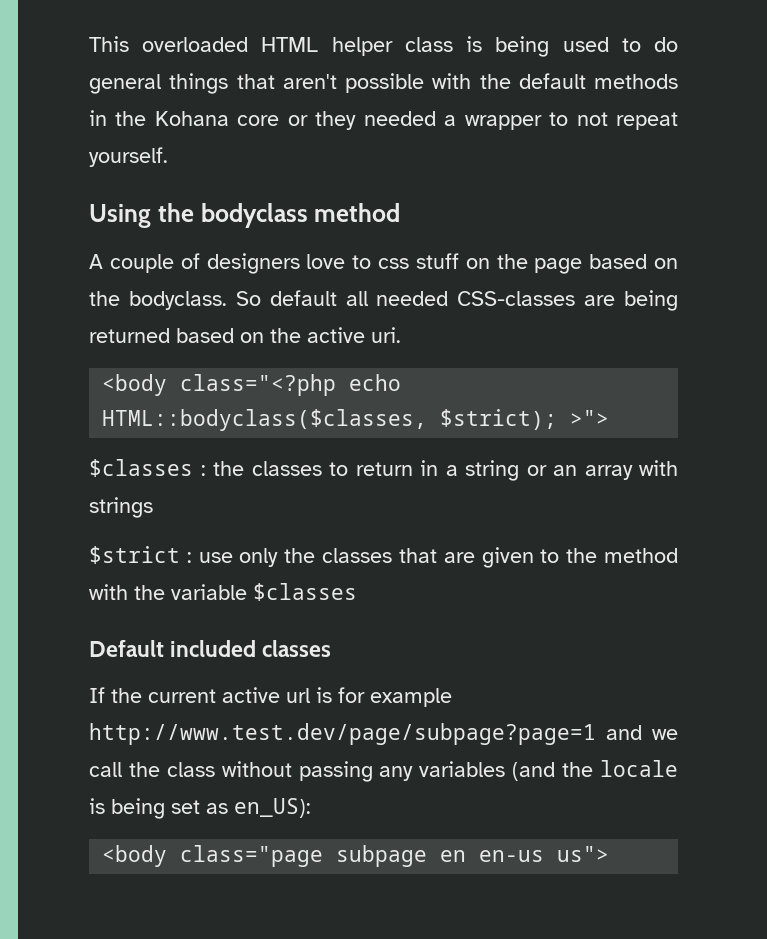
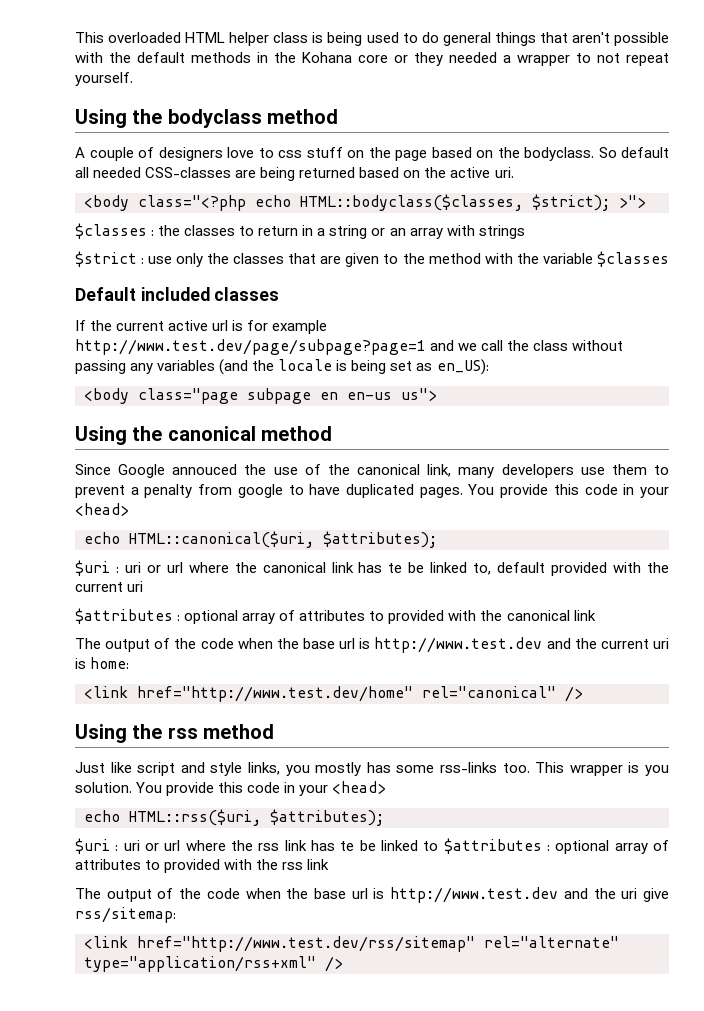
(610, 854) none -> [75,426,333,445] [75,464,669,478] [75,484,669,498] [75,503,129,516] [84,531,437,548] [75,560,669,576] [75,581,144,592] [75,608,596,624] [75,637,669,653] [75,657,130,669] [84,686,583,702] [75,724,275,743] [75,762,670,776] [75,781,387,796] [84,809,384,826] [75,838,669,854] [75,859,330,873] [75,887,669,903] [75,907,176,923] [84,936,619,952] [84,956,343,972] // Using the canonical method // Since Google annouced the use of the canonical link, many developers use them to prevent a penalty from google to have duplicated pages. You provide this code in your <head> // echo HTML::canonical($uri, $attributes); // $uri : uri or url where the canonical link has te be linked to, default provided with the current uri // $attributes : optional array of attributes to provided with the canonical link // The output of the code when the base url is http://www.test.dev and the current uri is home: // <link href="http://www.test.dev/home" rel="canonical" /> // Using the rss method // Just like script and style links, you mostly has some rss-links too. This wrapper is you solution. You provide this code in your <head> // echo HTML::rss($uri, $attributes); // $uri : uri or url where the rss link has te be linked to $attributes : optional array of attributes to provided with the rss link // The output of the code when the base url is http://www.test.dev and the uri give rss/sitemap: // <link href="http://www.test.dev/rss/sitemap" rel="alternate" type="application/rss+xml" />

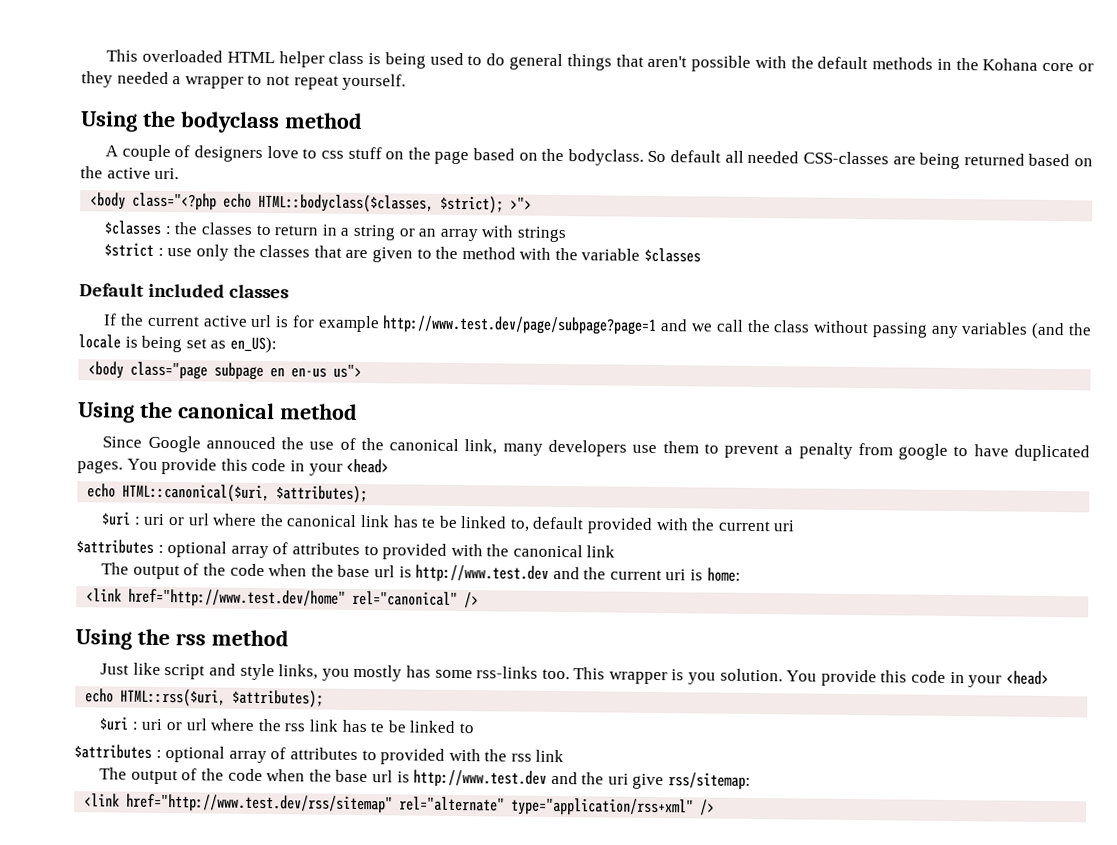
(439, 846) none -> (474, 728) //

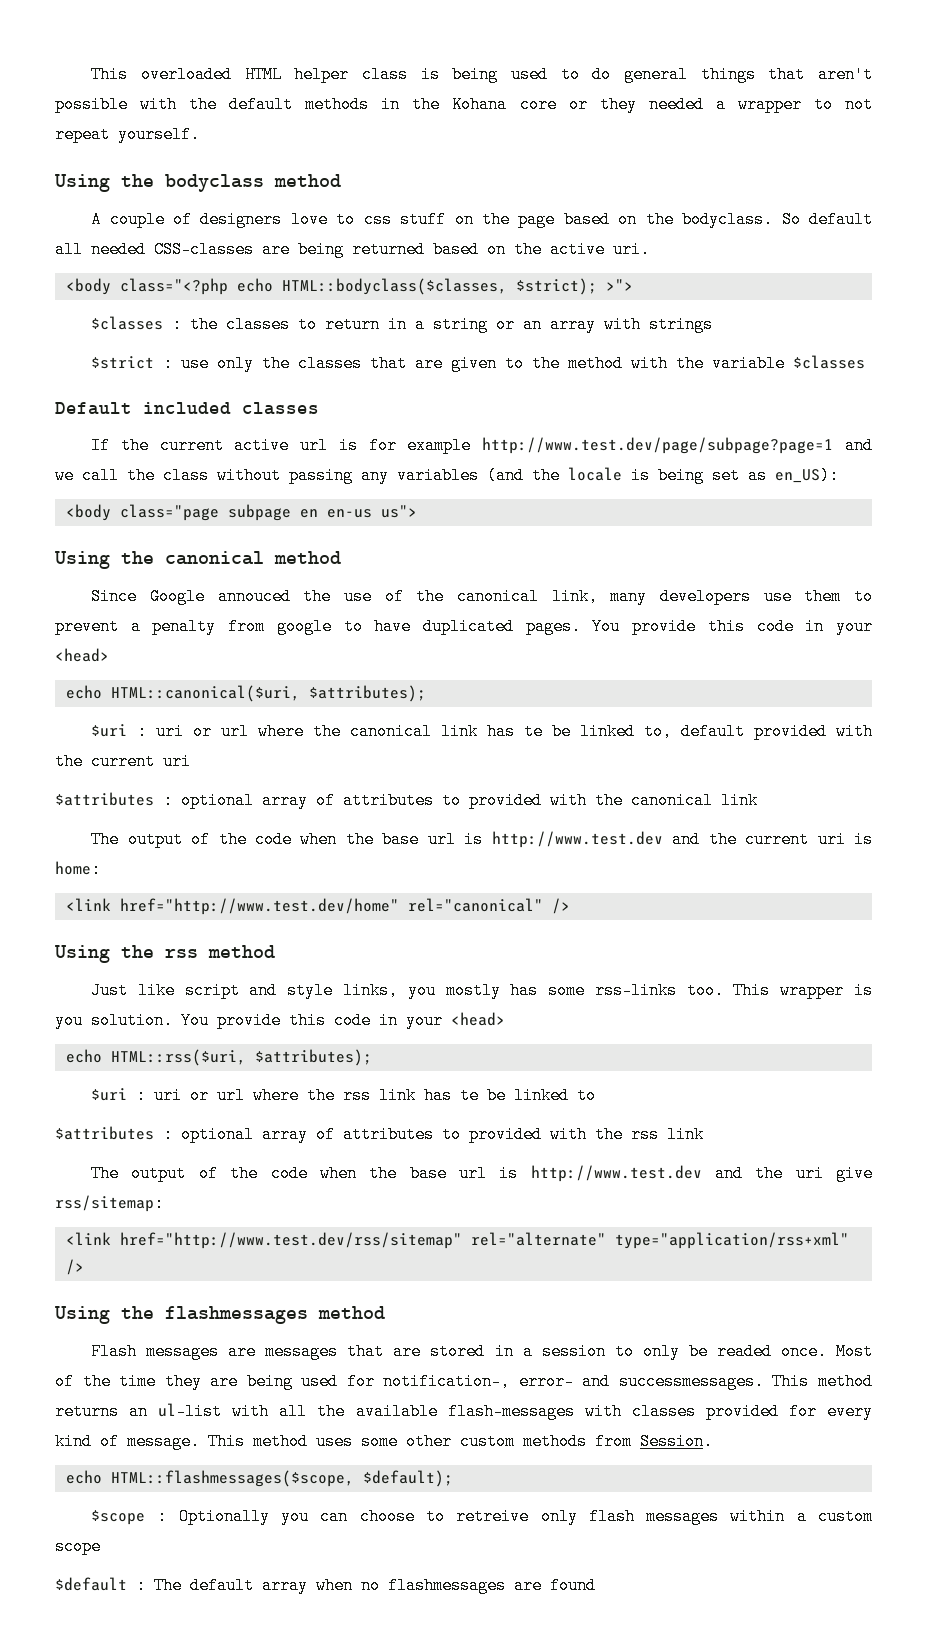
(716, 807) none -> [54,1306,385,1324] [91,1343,873,1360] [55,1373,874,1390] [55,1403,874,1420] [55,1433,713,1450] [65,1470,453,1487] [91,1508,874,1525] [55,1538,101,1555] [55,1577,596,1594] // Using the flashmessages method // Flash messages are messages that are stored in a session to only be readed once. Most of the time they are being used for notification-, error- and successmessages. This method returns an ul-list with all the available flash-messages with classes provided for every kind of message. This method uses some other custom methods from Session. // echo HTML::flashmessages($scope, $default); // $scope : Optionally you can choose to retreive only flash messages within a custom scope // $default : The default array when no flashmessages are found

